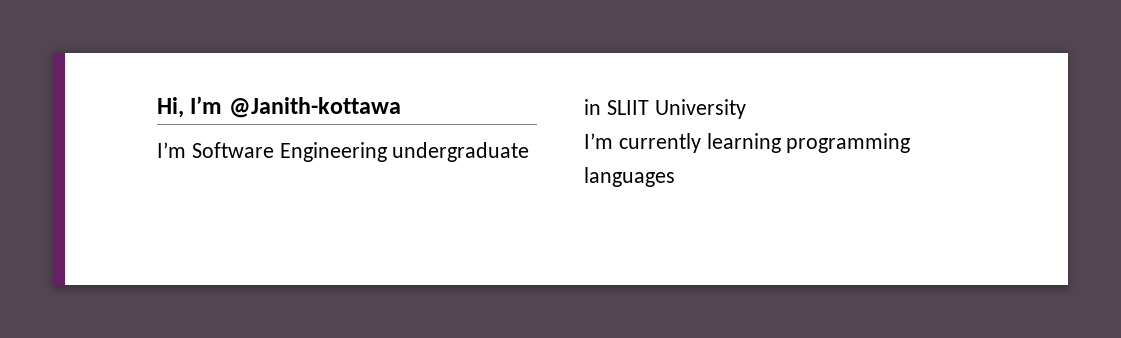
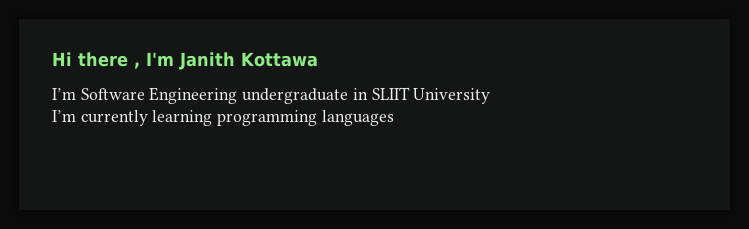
[157,96,401,118] Hi, I’m @Janith-kottawa -> [52,52,318,70] Hi there , I'm Janith Kottawa

